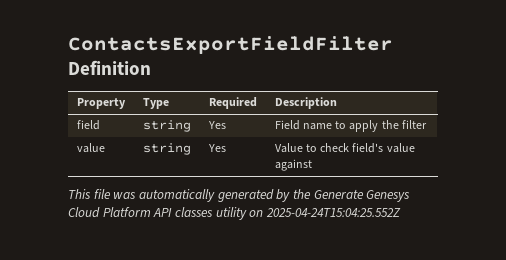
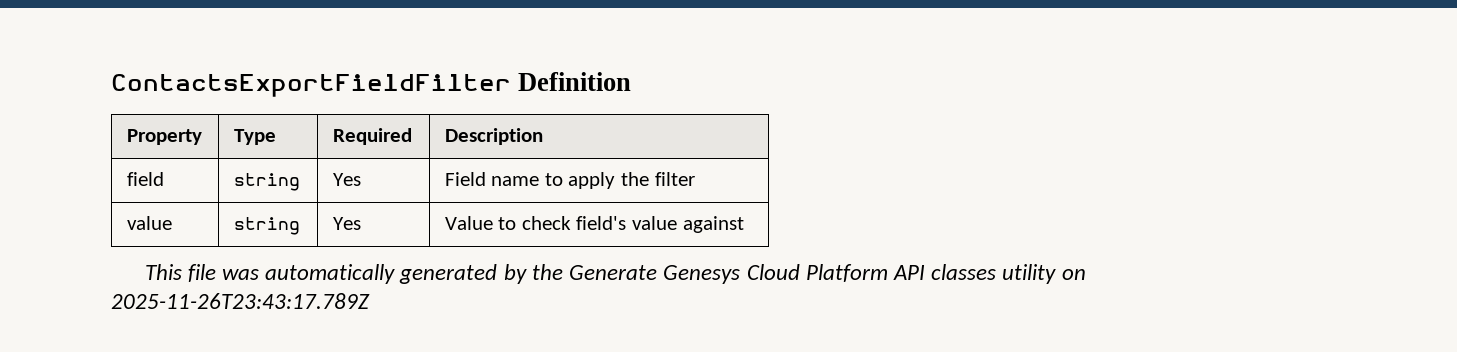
[265,208,401,217] 2025-04-24T15:04:25.552Z -> [111,293,370,309] 2025-11-26T23:43:17.789Z

